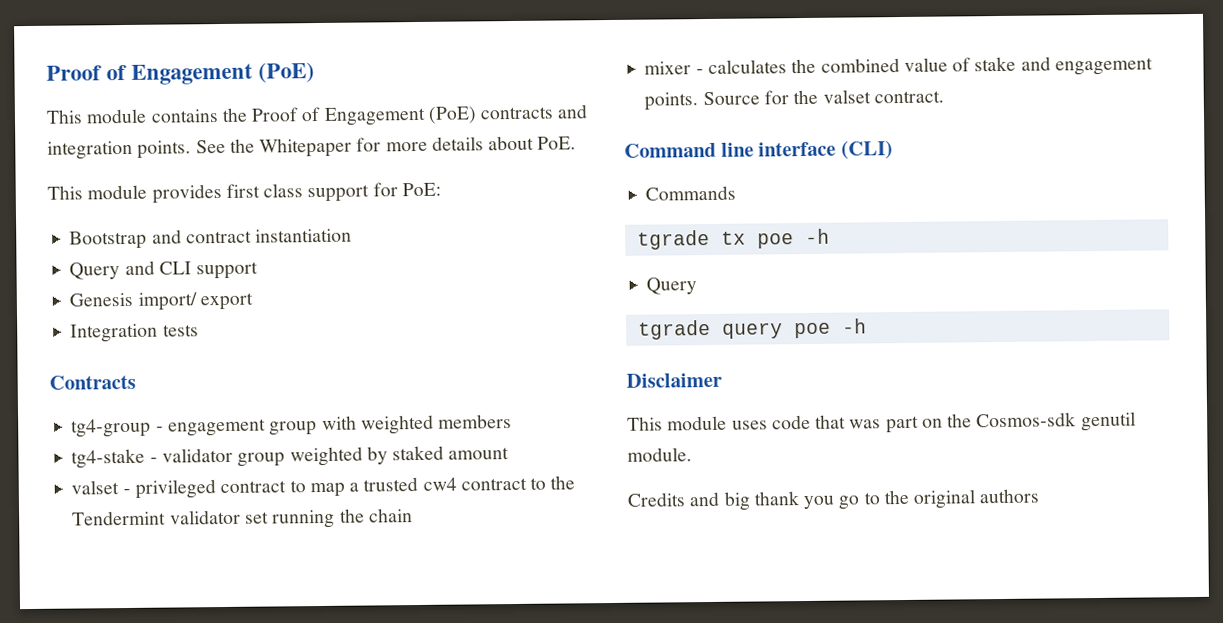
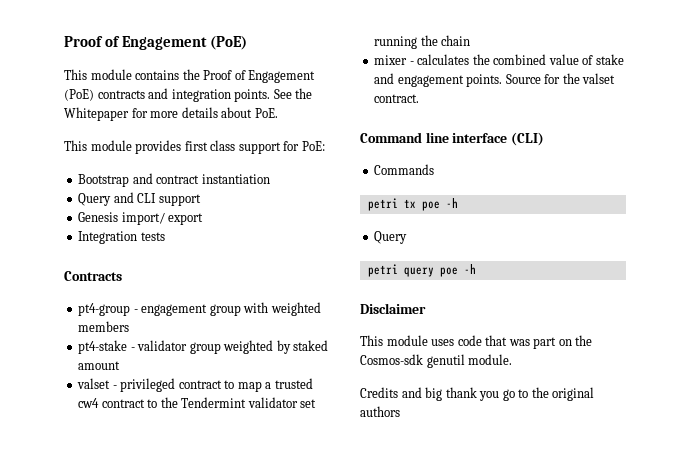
[71,418,152,438] tg4-group -> [78,303,131,316] pt4-group
[71,448,146,469] tg4-stake -> [78,340,128,354] pt4-stake
[636,229,710,250] tgrade -> [367,198,398,211] petri
[637,319,711,340] tgrade -> [367,264,398,277] petri

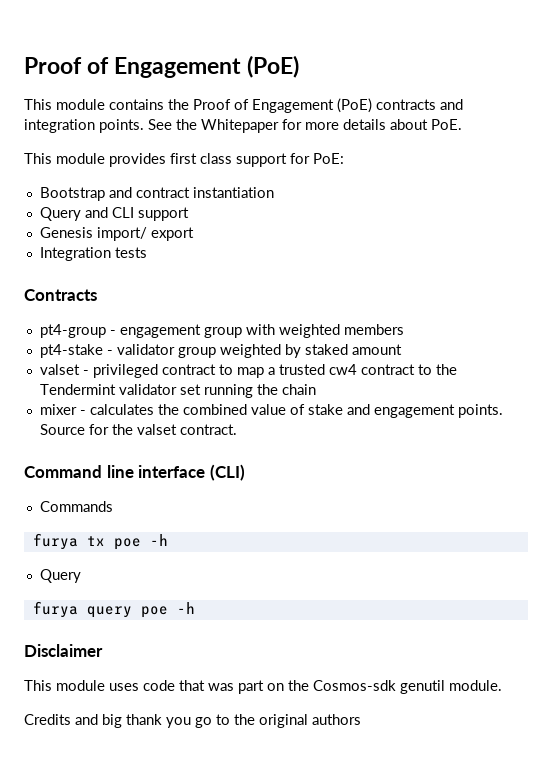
[367,198,398,211] petri -> [32,533,78,550] furya
[367,264,398,277] petri -> [32,601,78,618] furya

